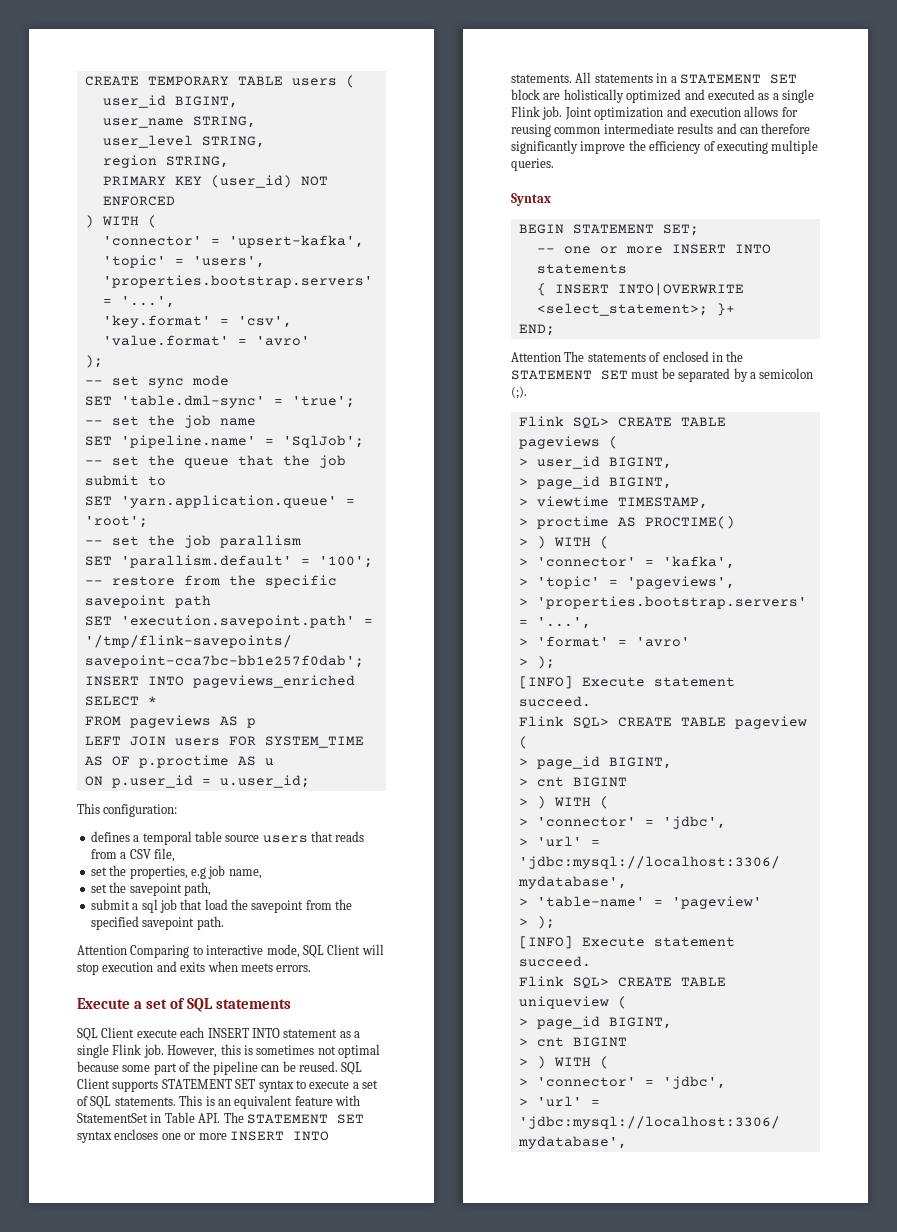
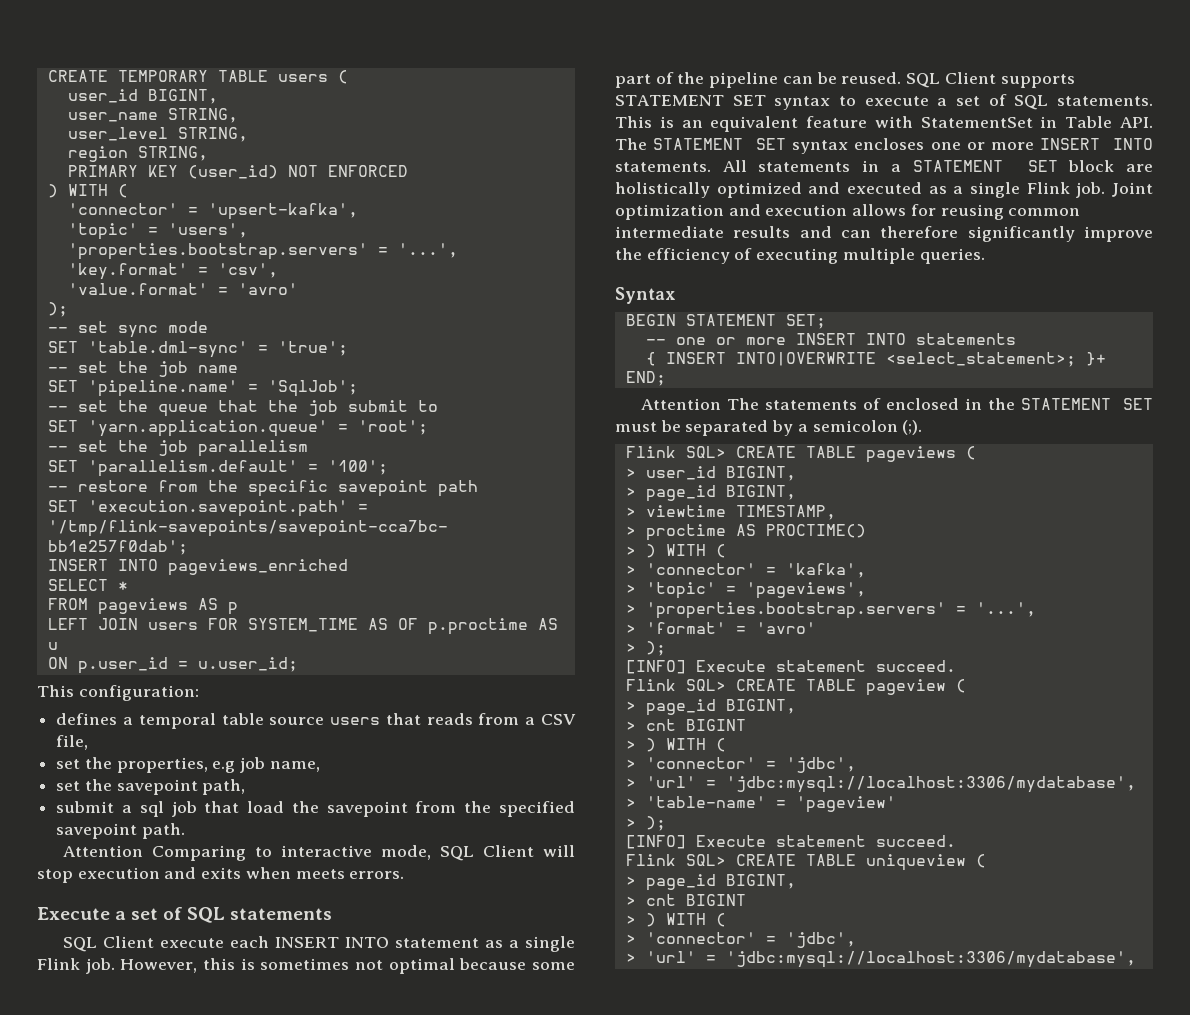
[219,535,301,548] [84,555,292,568] parallism // SET 'parallism.default' -> [197,440,308,457] [47,460,298,477] parallelism // SET 'parallelism.default'

